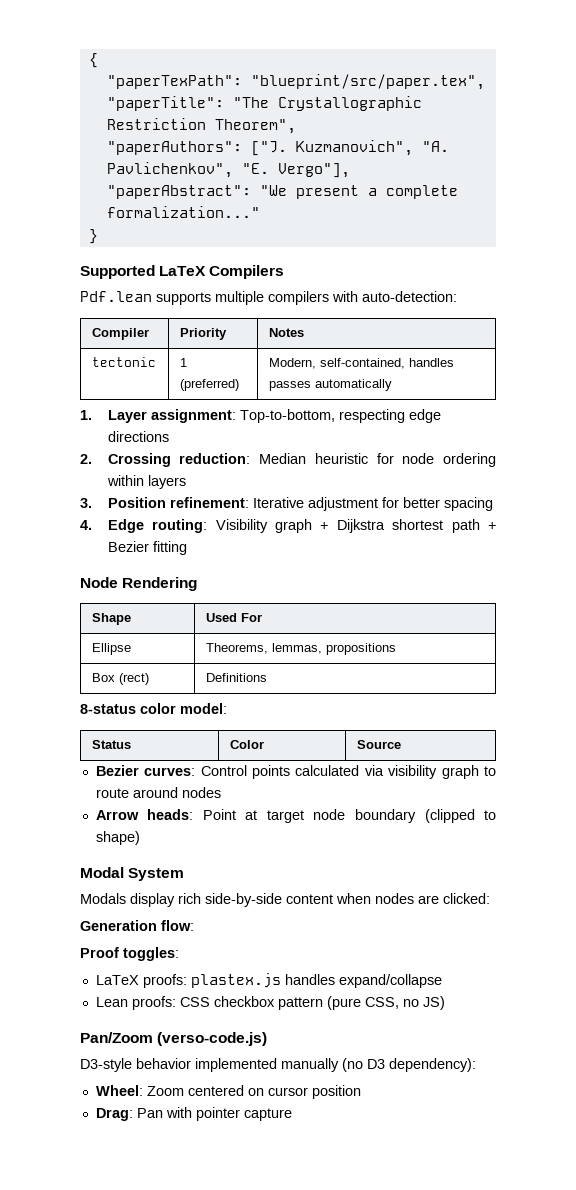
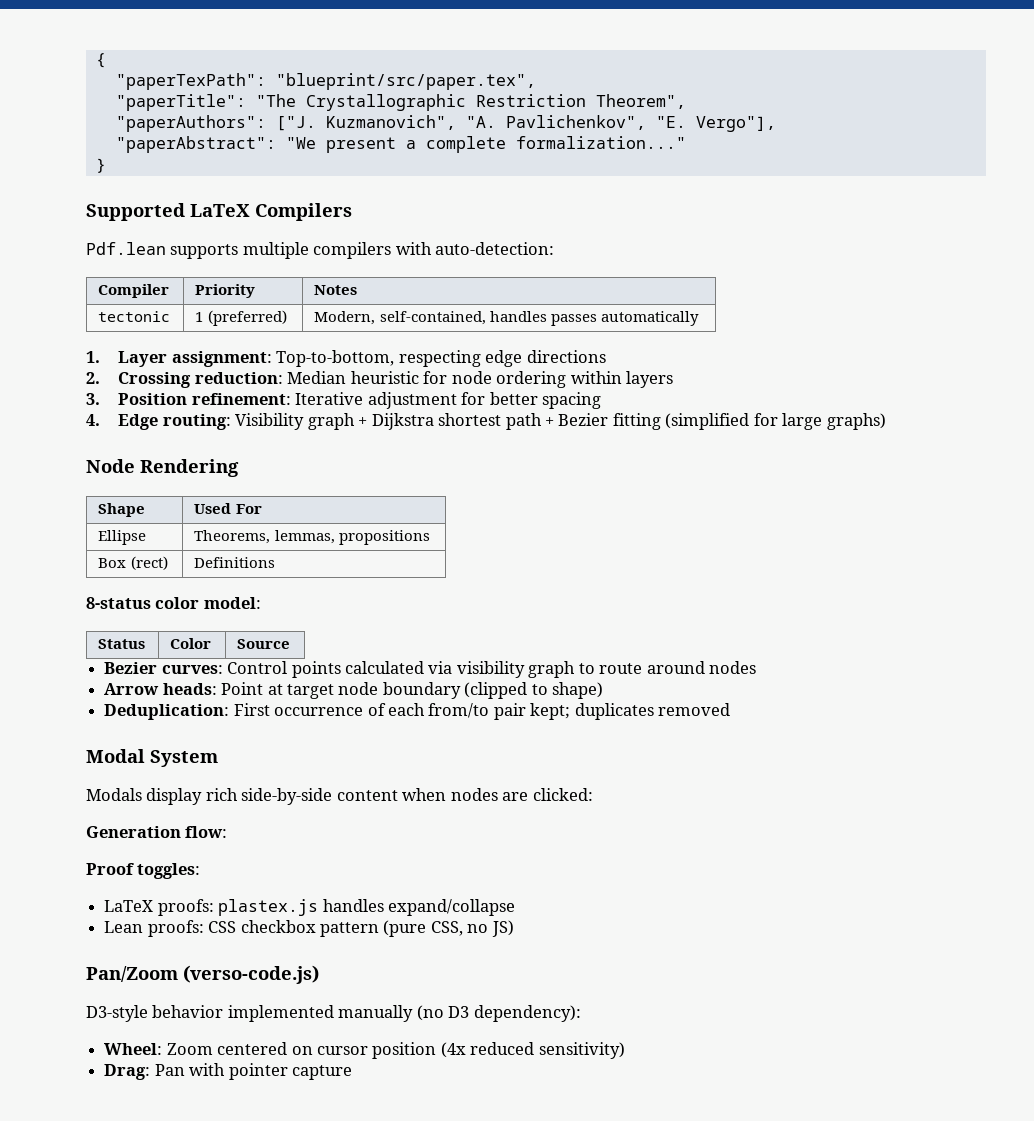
(187, 548) none -> [665,413,886,430] (simplified for large graphs)
(140, 838) none -> [104,703,731,720] // Deduplication: First occurrence of each from/to pair kept; duplicates removed
(361, 1092) none -> [440,1042,625,1059] (4x reduced sensitivity)

